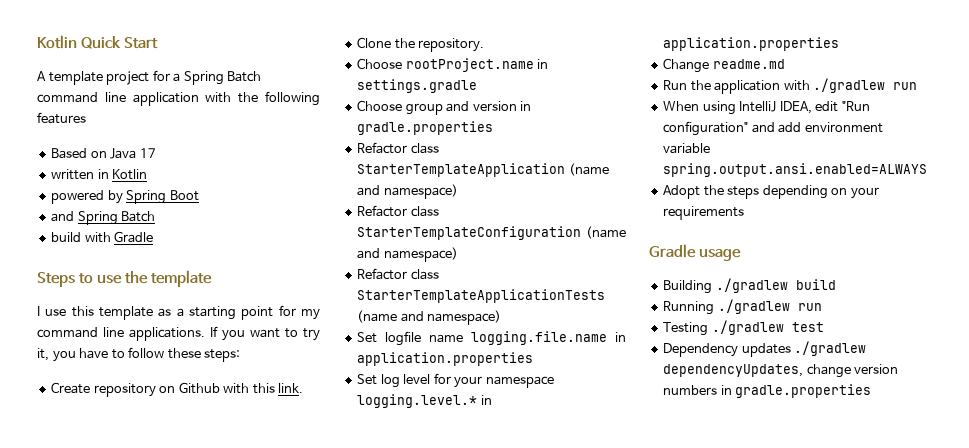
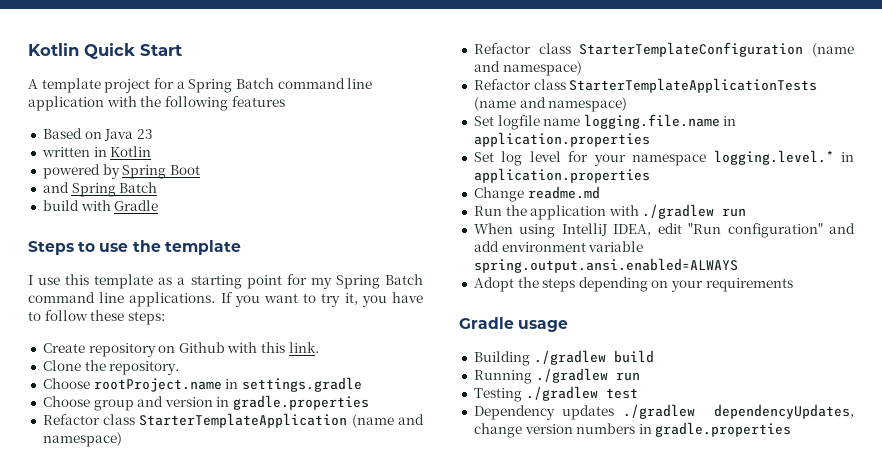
[139,148,156,158] 17 -> [136,129,153,139] 23
(321, 314) none -> [335,274,423,289] Spring Batch

